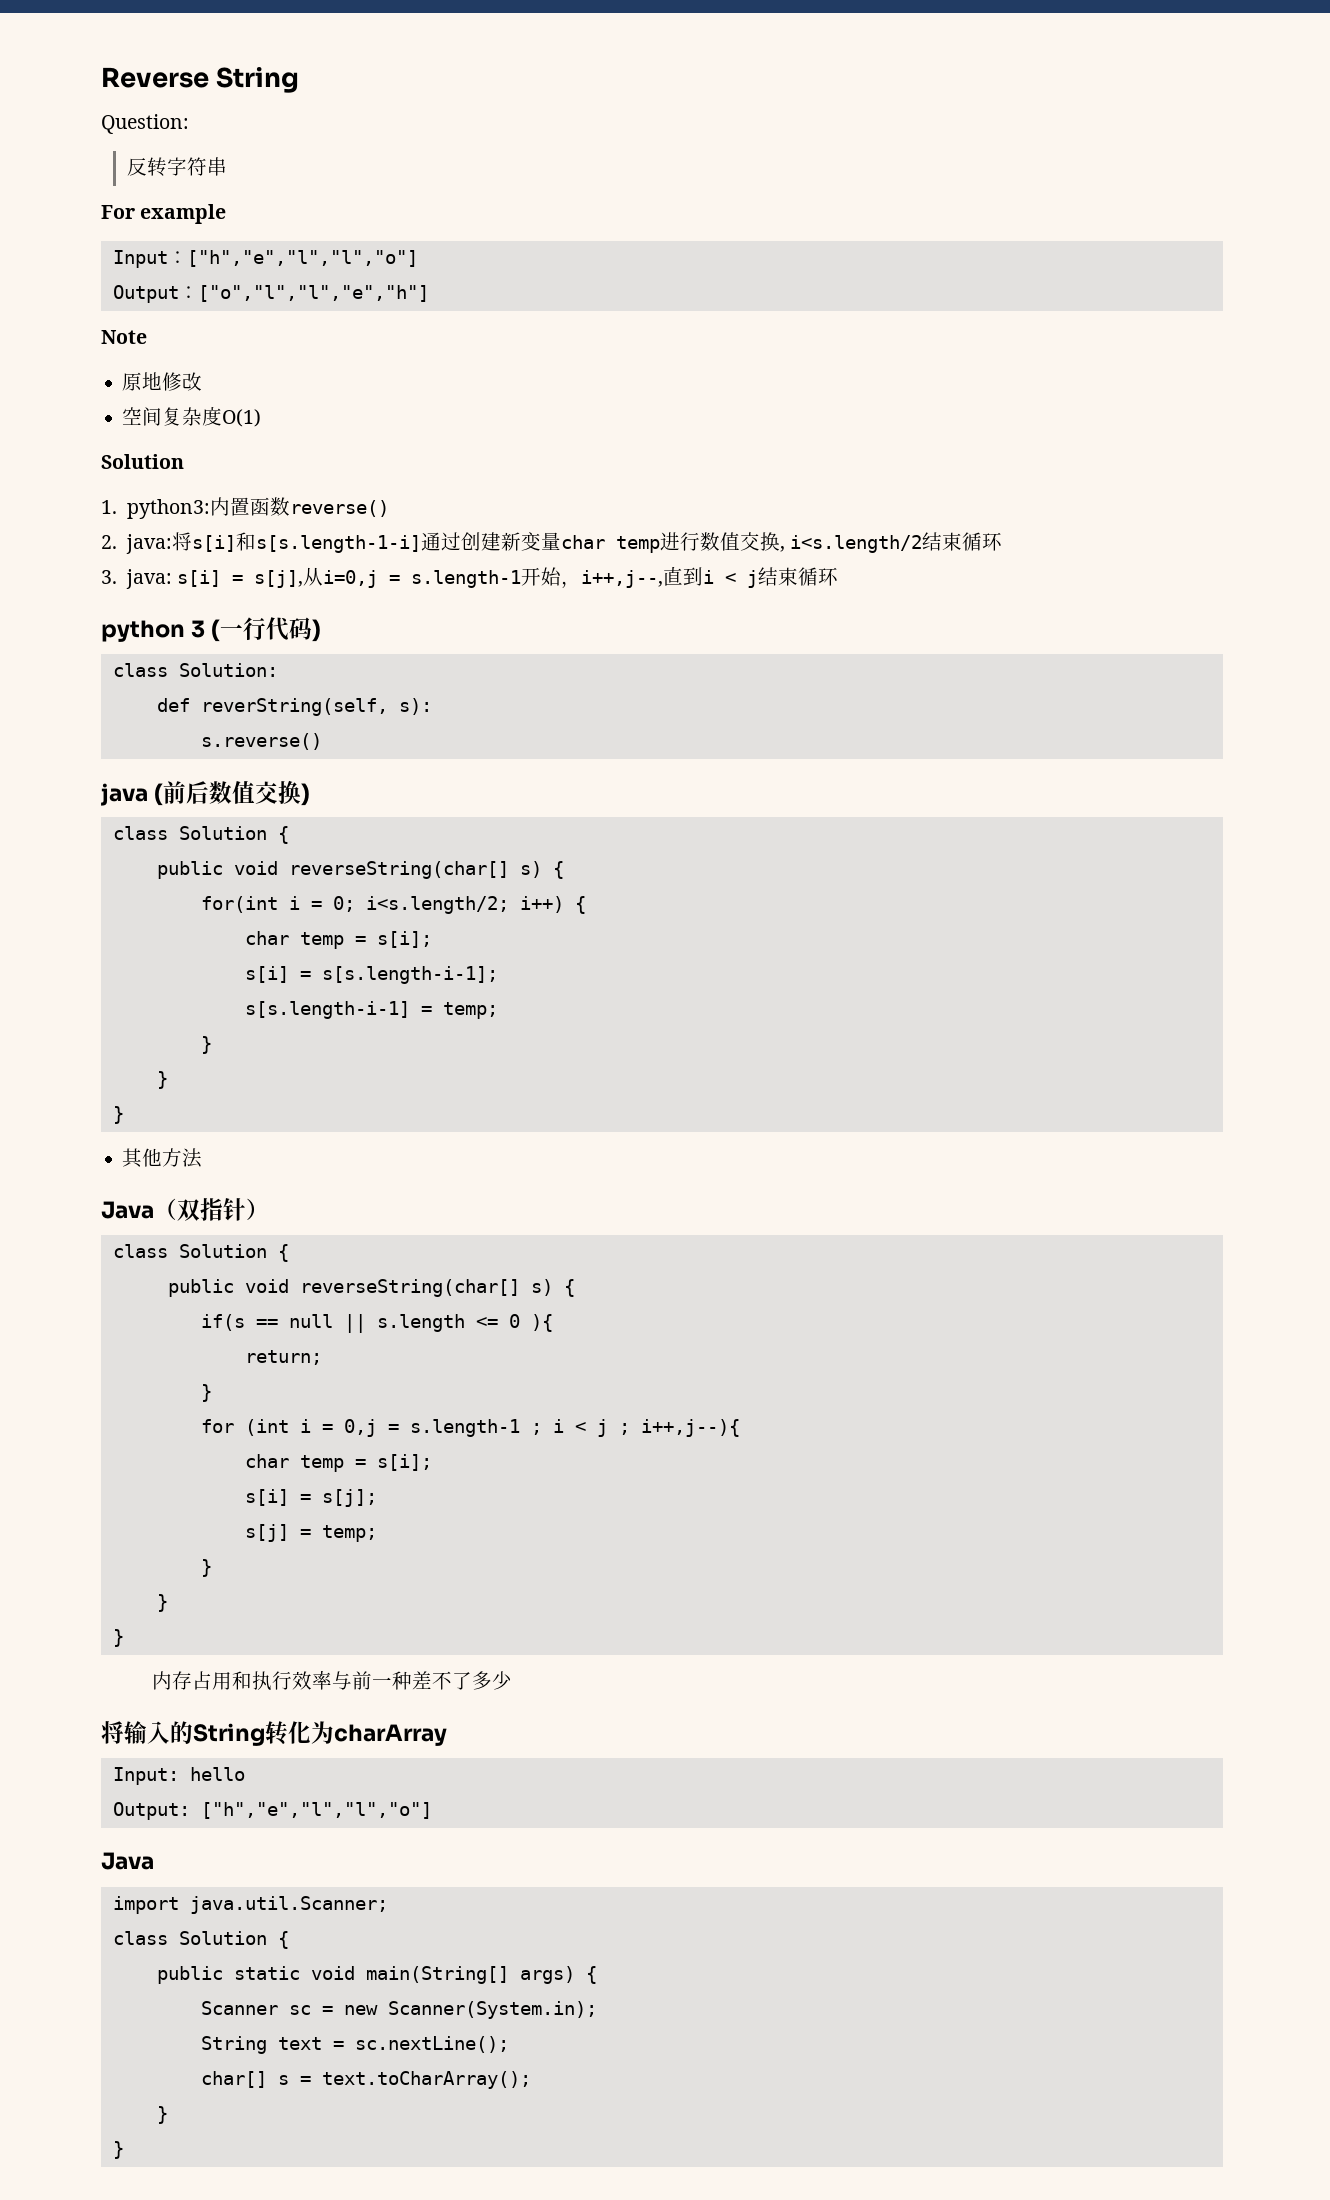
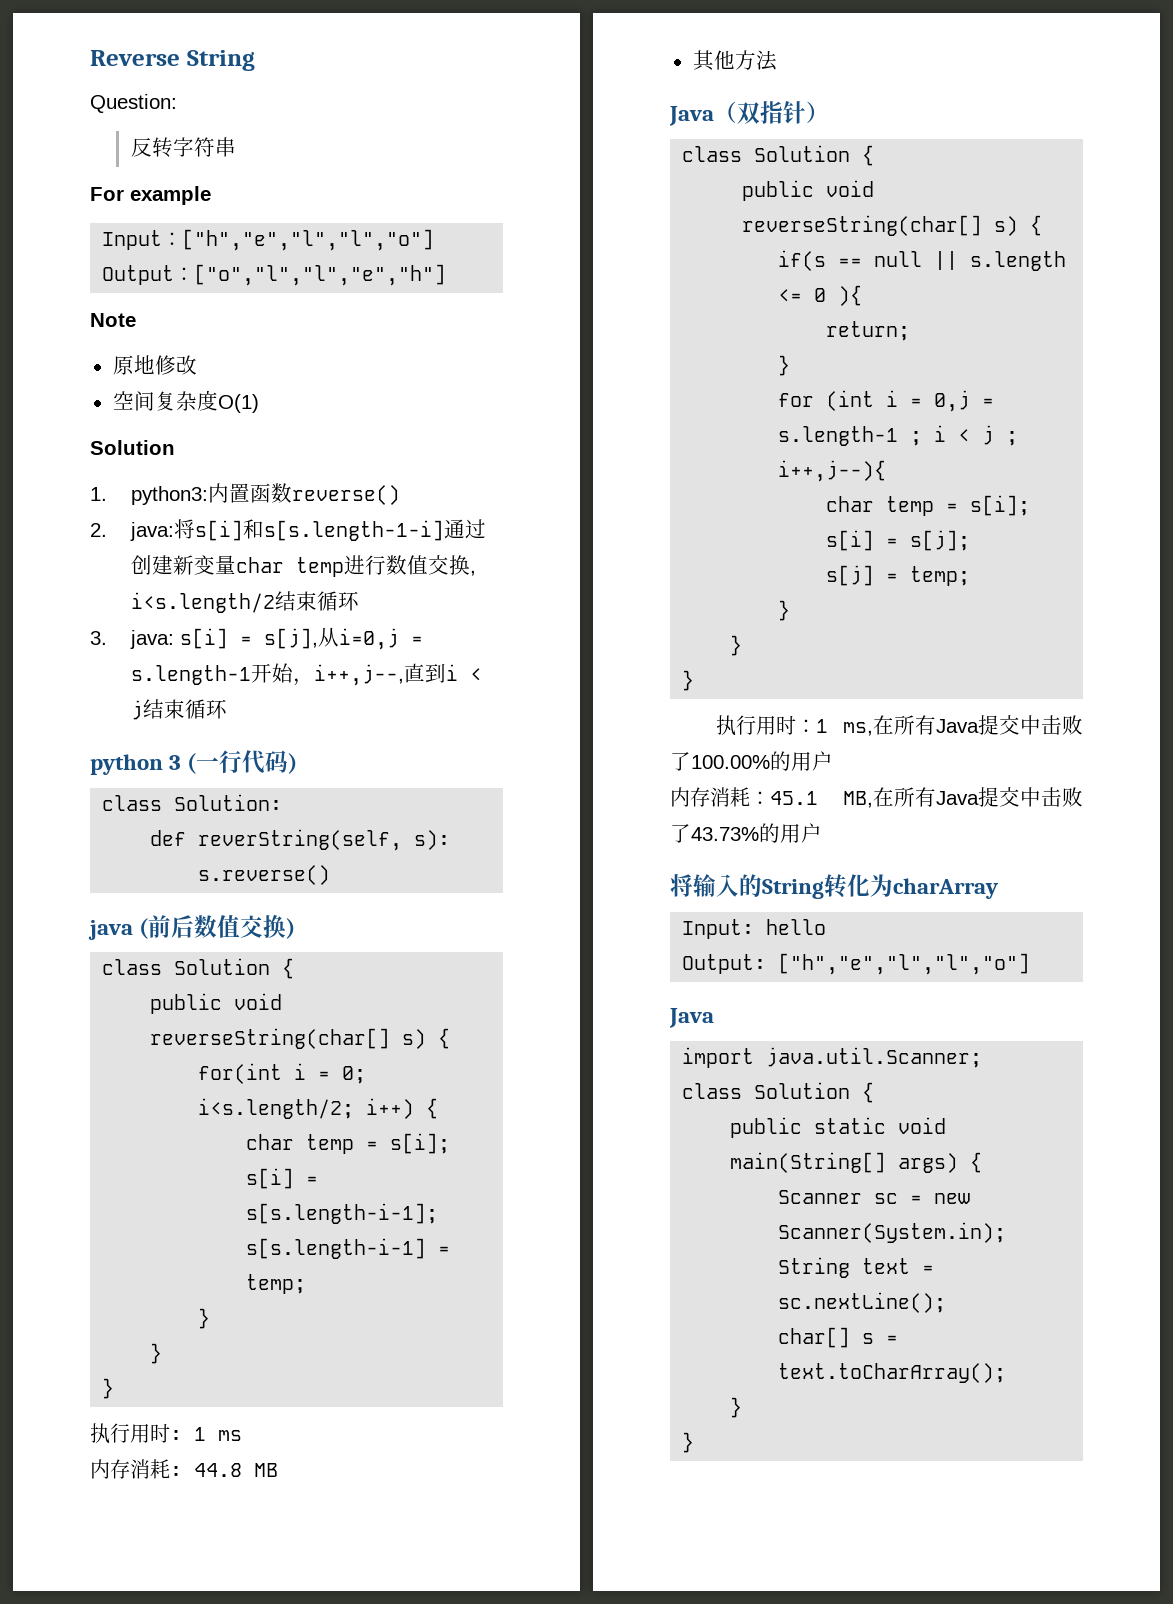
(124, 1115) none -> [90,1423,242,1444] [90,1459,278,1479] // 执行用时: 1 ms // 内存消耗: 44.8 MB
[151,1671,512,1691] 内存占用和执行效率与前一种差不了多少 -> [716,715,1083,736] [670,751,833,771] [670,787,1083,808] [670,823,822,843] 执行用时：1 ms,在所有Java提交中击败了100.00%的用户 // 内存消耗：45.1 MB,在所有Java提交中击败了43.73%的用户

